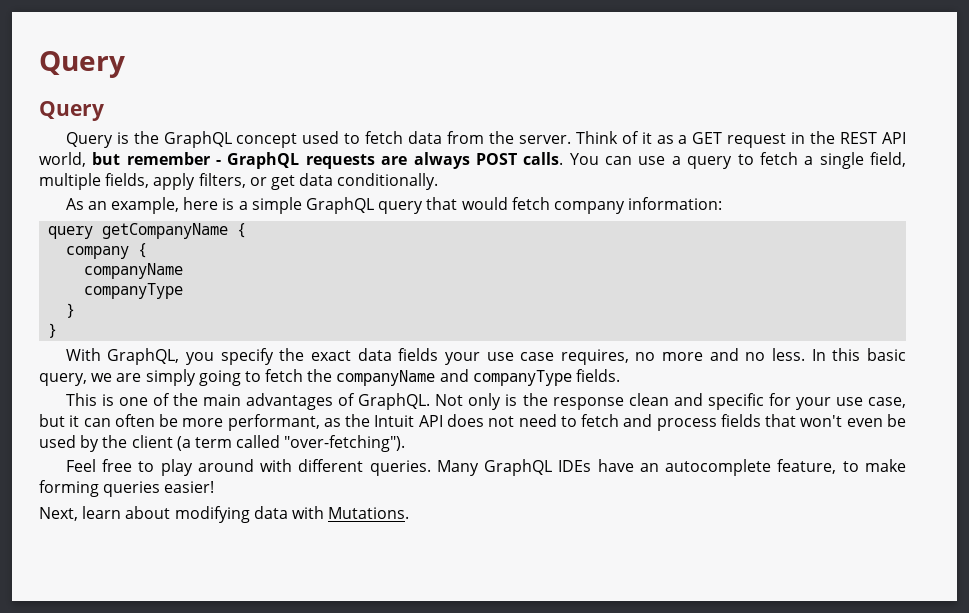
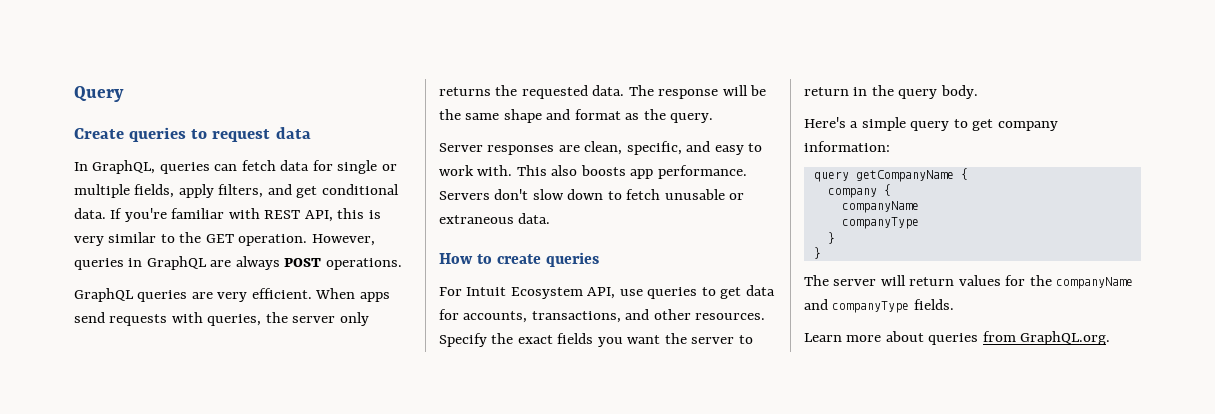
[39,51,125,78] [39,101,104,121] [65,131,906,148] [39,152,906,169] [39,173,439,190] [65,197,550,214] Query // Query // Query is the GraphQL concept used to fetch data from the server. Think of it as a GET request in the REST API world, but remember - GraphQL requests are always POST calls. You can use a query to fetch a single field, multiple fields, apply filters, or get data conditionally. // As an example, here is a simple GraphQL query that would fetch -> [74,86,124,102] [74,127,311,142] [74,160,397,174] [74,184,399,198] [74,208,381,222] [74,232,375,246] [74,256,402,270] [74,288,390,302] [74,312,369,326] [439,85,767,99] [439,109,714,123] [439,141,763,155] [439,165,747,179] [439,189,745,200] [439,213,551,224] [439,252,599,267] [439,285,775,299] [439,309,766,323] [439,333,753,347] [804,85,978,99] [804,117,994,131] Query // Create queries to request data // In GraphQL, queries can fetch data for single or multiple fields, apply filters, and get conditional data. If you're familiar with REST API, this is very similar to the GET operation. However, queries in GraphQL are always POST operations. // GraphQL queries are very efficient. When apps send requests with queries, the server only returns the requested data. The response will be the same shape and format as the query. // Server responses are clean, specific, and easy to work with. This also boosts app performance. Servers don't slow down to fetch unusable or extraneous data. // How to create queries // For Intuit Ecosystem API, use queries to get data for accounts, transactions, and other resources. Specify the exact fields you want the server to return in the query body. // Here's a simple query to get
[65,348,907,365] [39,369,304,386] With GraphQL, you specify the exact data fields your use case requires, no more and no less. In this basic query, we are simply going to fetch -> [804,275,1026,286] The server will return values for
[65,393,907,410] [39,414,906,431] [39,435,406,452] [65,459,906,476] [39,480,215,497] [39,506,410,523] This is one of the main advantages of GraphQL. Not only is the response clean and specific for your use case, but it can often be more performant, as the Intuit API does not need to fetch and process fields that won't even be used by the client (a term called "over-fetching"). // Feel free to play around with different queries. Many GraphQL IDEs have an autocomplete feature, to make forming queries easier! // Next, learn about modifying data with Mutations. -> [804,331,1111,345] Learn more about queries from GraphQL.org.

